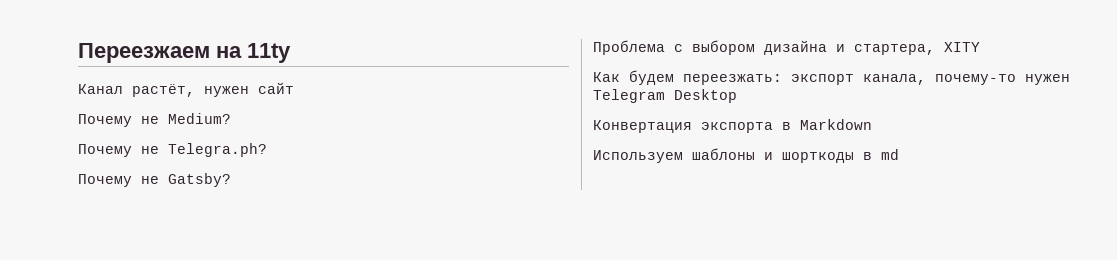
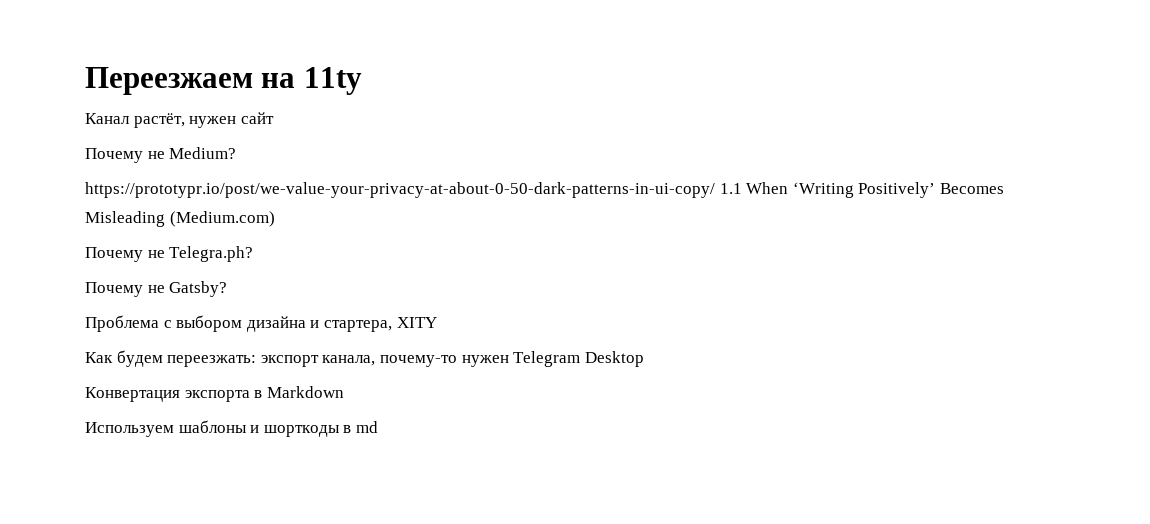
(231, 118) none -> [85,182,1004,198] [85,211,275,227] // https://prototypr.io/post/we-value-your-privacy-at-about-0-50-dark-patterns-in-ui-copy/ 1.1 When ‘Writing Positively’ Becomes Misleading (Medium.com)

